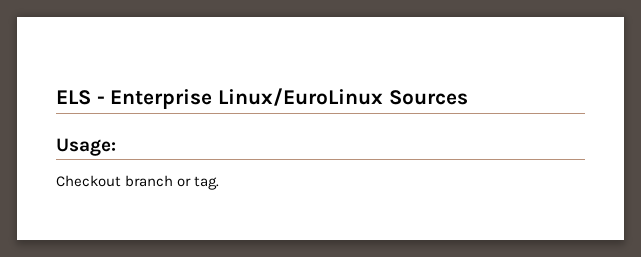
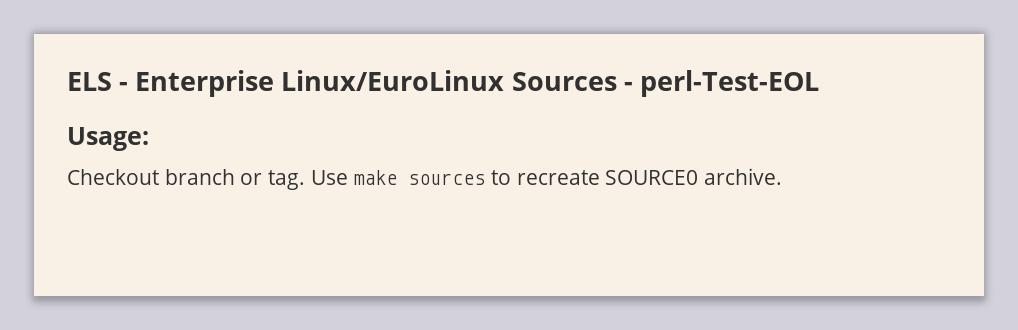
(468, 97) none -> [623,70,819,97] - perl-Test-EOL
(220, 183) none -> [310,168,783,185] Use make sources to recreate SOURCE0 archive.

